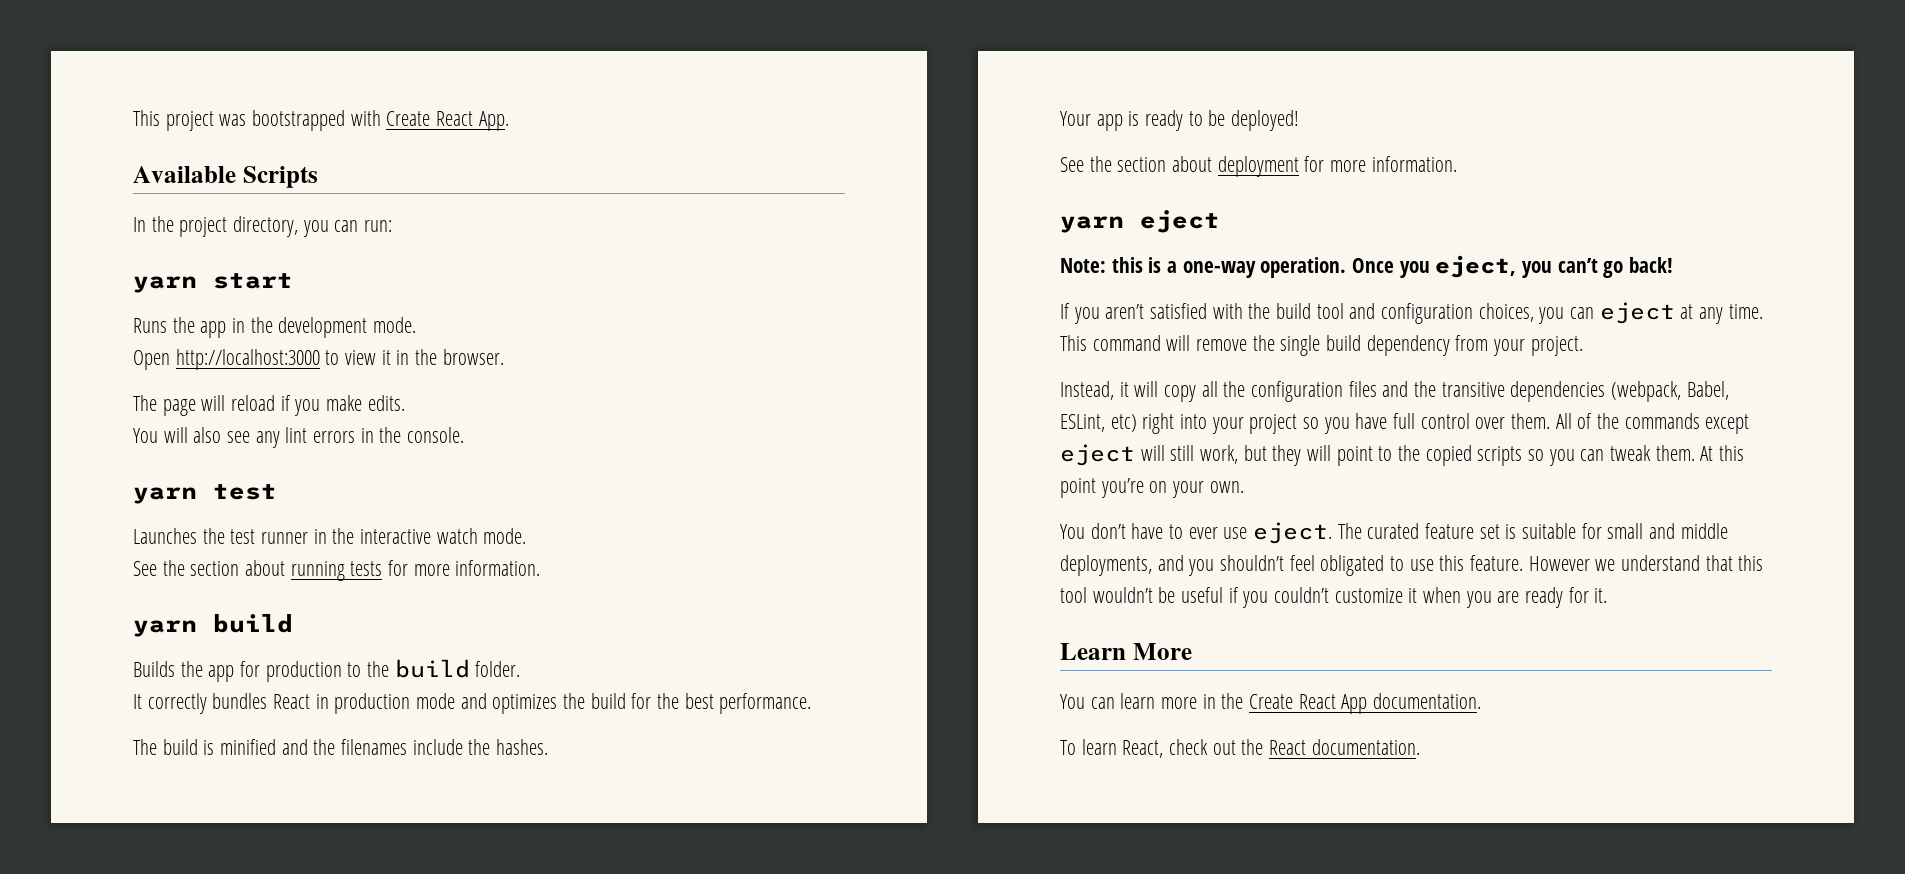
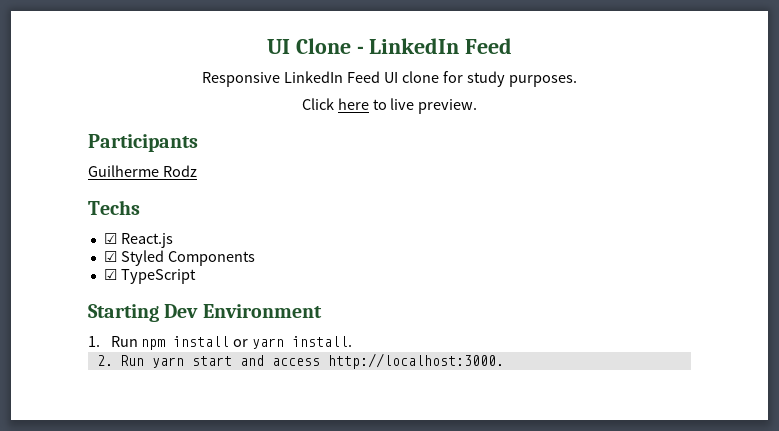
[133,110,509,131] [133,166,318,188] [133,216,393,237] [133,273,293,293] [133,317,417,338] [133,349,504,370] [133,395,405,416] [133,427,465,448] [133,484,277,504] [133,528,527,544] [133,560,541,581] [133,614,293,637] [133,659,521,682] [133,693,812,714] [133,739,549,755] [1060,110,1300,131] [1060,156,1457,177] [1060,210,1220,233] [1060,255,1674,278] [1060,302,1763,324] [1060,335,1583,356] [1060,381,1729,402] [1060,413,1750,434] [1060,444,1745,466] [1060,478,1244,498] [1060,522,1728,544] [1060,555,1764,576] [1060,587,1608,608] [1060,643,1192,660] [1060,693,1482,714] [1060,739,1420,758] This project was bootstrapped with Create React App. // Available Scripts // In the project directory, you can run: // yarn start // Runs the app in the development mode. // Open http://localhost:3000 to view it in the browser. // The page will reload if you make edits. // You will also see any lint errors in the console. // yarn test // Launches the test runner in the interactive watch mode. // See the section about running tests for more information. // yarn build // Builds the app for production to the build folder. // It correctly bundles React in production mode and optimizes the build for the best performance. // The build is minified and the filenames include the hashes. // Your app is ready to be deployed! // See the section about deployment for more information. // yarn eject // Note: this is a one-way operation. Once you eject, you can’t go back! // If you aren’t satisfied with the build tool and configuration choices, you can eject at any time. This command will remove the single build dependency from your project. // Instead, it will copy all the configuration files and the transitive dependencies (webpack, Babel, ESLint, etc) right into your project so you have full control over them. All of the commands except eject will still work, but they will point to the copied scripts so you can tweak them. At this point you’re on your own. // You don’t have to ever use eject. The curated feature set is suitable for small and middle deployments, and you shouldn’t feel obligated to use this feature. However we understand that this tool wouldn’t be useful if you couldn’t customize it when you are ready for it. // Learn More // You can learn more in the Create React App documentation. // To learn React, check out the React documentation. -> [266,38,513,54] [202,71,577,87] [301,98,478,114] [88,134,198,152] [88,165,197,177] [88,200,140,215] [103,233,173,248] [103,250,255,266] [103,269,196,284] [88,304,322,322] [88,336,353,350] [96,353,504,369] UI Clone - LinkedIn Feed // Responsive LinkedIn Feed UI clone for study purposes. // Click here to live preview. // Participants // Guilherme Rodz // Techs // ☑ React.js // ☑ Styled Components // ☑ TypeScript // Starting Dev Environment // 1. Run npm install or yarn install. // 2. Run yarn start and access http://localhost:3000.

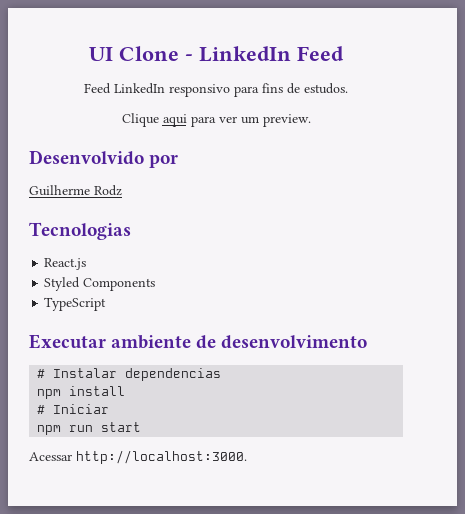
[202,71,577,87] [301,98,415,110] Responsive LinkedIn Feed UI clone for study purposes. // Click here to live -> [84,83,348,97] [121,113,259,127] Feed LinkedIn responsivo para fins de estudos. // Clique aqui para ver um
[88,134,198,152] Participants -> [29,150,179,168] Desenvolvido por
[88,200,140,215] [103,233,117,244] Techs // ☑ -> [29,222,131,240] Tecnologias //
[103,251,117,262] ☑ -> (87, 264) none
[103,269,117,280] ☑ -> (156, 284) none
[88,304,322,322] [88,336,353,350] [96,355,184,368] Starting Dev Environment // 1. Run npm install or yarn install. // 2. Run yarn -> [29,334,368,349] [37,368,222,381] [37,386,126,399] [37,404,110,414] [37,425,94,435] Executar ambiente de desenvolvimento // # Instalar dependencias // npm install // # Iniciar // npm run
[239,355,320,366] and access -> [29,452,72,461] // Acessar

